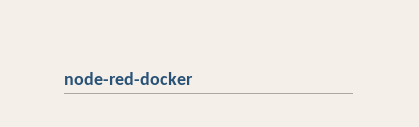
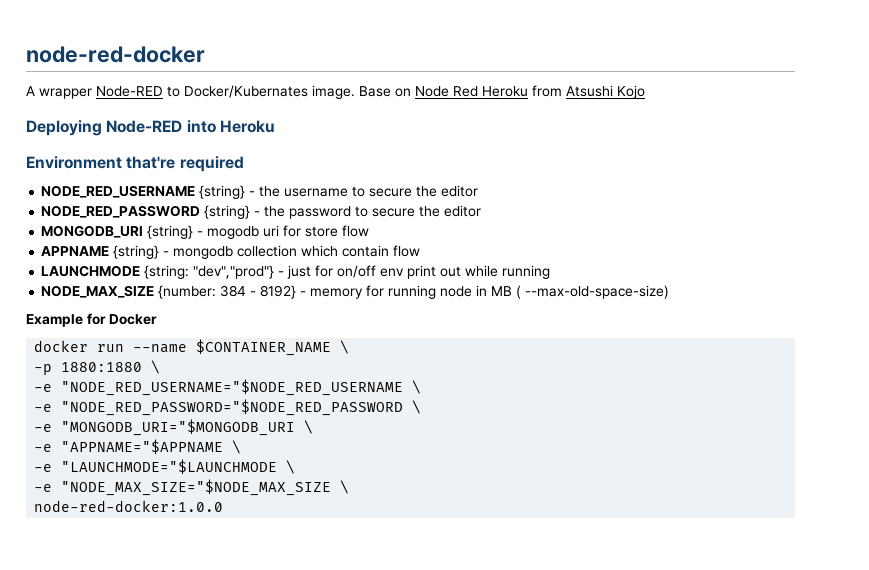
(193, 78) none -> [26,85,645,99] [26,120,275,136] [26,156,244,172] [41,185,479,199] [41,205,482,219] [41,225,370,239] [41,245,421,259] [41,265,551,279] [41,285,670,299] [26,313,157,327] [34,339,350,356] [34,360,161,375] [34,379,422,396] [34,399,422,416] [34,419,314,436] [34,439,242,454] [34,459,296,474] [34,479,350,496] [34,500,224,512] // A wrapper Node-RED to Docker/Kubernates image. Base on Node Red Heroku from Atsushi Kojo // Deploying Node-RED into Heroku // Environment that're required // NODE_RED_USERNAME {string} - the username to secure the editor // NODE_RED_PASSWORD {string} - the password to secure the editor // MONGODB_URI {string} - mogodb uri for store flow // APPNAME {string} - mongodb collection which contain flow // LAUNCHMODE {string: "dev","prod"} - just for on/off env print out while running // NODE_MAX_SIZE {number: 384 - 8192} - memory for running node in MB ( --max-old-space-size) // Example for Docker // docker run --name $CONTAINER_NAME \ // -p 1880:1880 \ // -e "NODE_RED_USERNAME="$NODE_RED_USERNAME \ // -e "NODE_RED_PASSWORD="$NODE_RED_PASSWORD \ // -e "MONGODB_URI="$MONGODB_URI \ // -e "APPNAME="$APPNAME \ // -e "LAUNCHMODE="$LAUNCHMODE \ // -e "NODE_MAX_SIZE="$NODE_MAX_SIZE \ // node-red-docker:1.0.0

